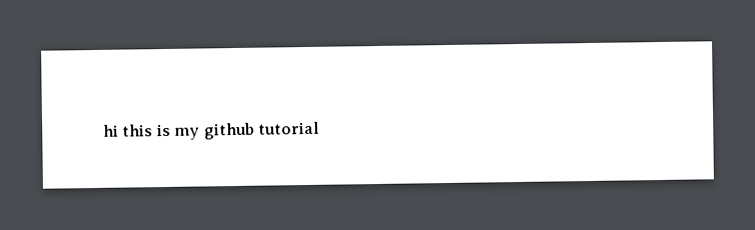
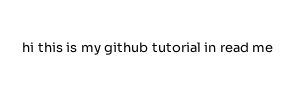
(320, 128) none -> [204,42,274,53] in read me

